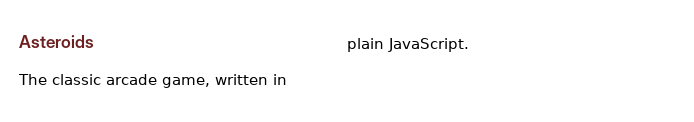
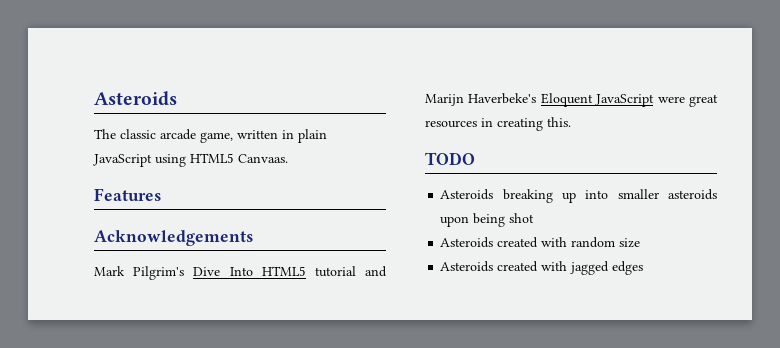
[388,38,469,52] JavaScript. -> [93,153,288,167] [94,188,161,201] [94,230,253,246] [94,266,387,280] [425,93,718,107] [425,117,571,131] [425,152,475,165] [440,189,717,203] [440,213,535,227] [440,237,641,248] [440,261,644,275] JavaScript using HTML5 Canvaas. // Features // Acknowledgements // Mark Pilgrim's Dive Into HTML5 tutorial and Marijn Haverbeke's Eloquent JavaScript were great resources in creating this. // TODO // Asteroids breaking up into smaller asteroids upon being shot // Asteroids created with random size // Asteroids created with jagged edges

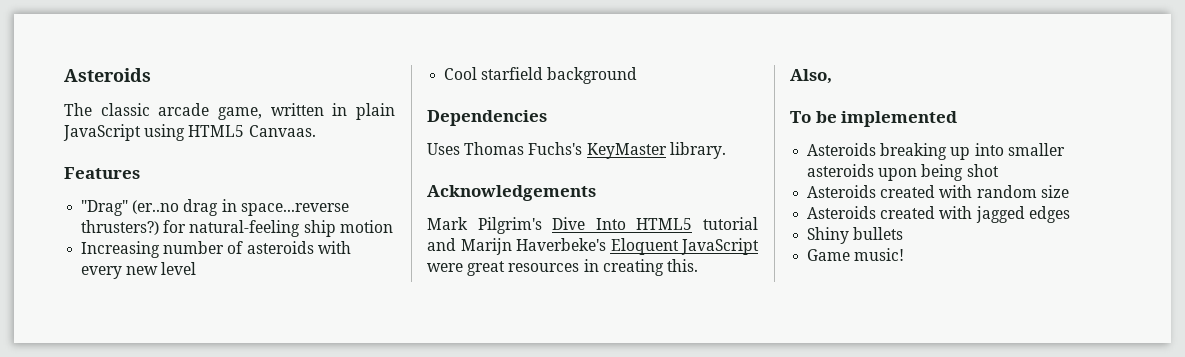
(161, 194) none -> [81,199,349,216] [81,220,393,237] [81,241,351,258] [81,262,197,279] [444,67,638,84] [427,110,547,126] [427,142,726,159] // "Drag" (er..no drag in space...reverse thrusters?) for natural-feeling ship motion // Increasing number of asteroids with every new level // Cool starfield background // Dependencies // Uses Thomas Fuchs's KeyMaster library.
[425,152,475,165] TODO -> [790,69,832,84] [790,111,958,127] Also, // To be implemented
(644, 268) none -> [807,227,904,244] [807,248,905,261] // Shiny bullets // Game music!

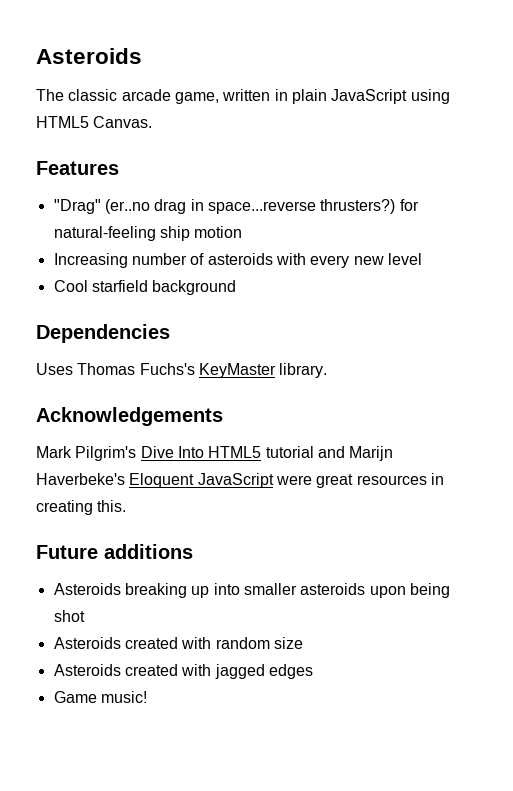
[248,125,316,137] Canvaas. -> [93,116,153,128] Canvas.
[790,69,832,84] [790,111,958,127] Also, // To be implemented -> [36,544,193,559] Future additions
[807,227,904,244] // Shiny bullets -> (313, 671) none

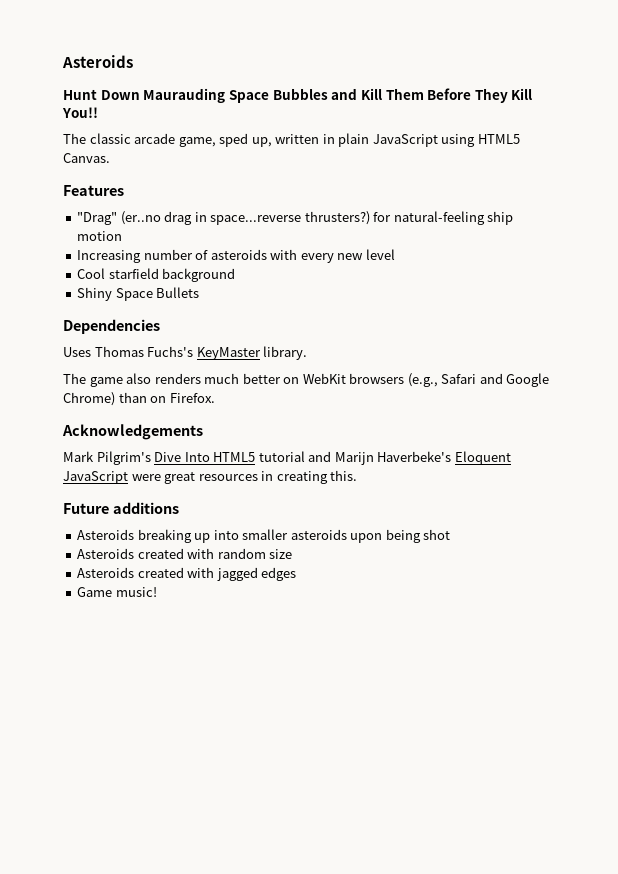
[36,48,142,64] Asteroids -> [62,55,133,68] [63,88,533,103] [62,107,98,118] Asteroids // Hunt Down Maurauding Space Bubbles and Kill Them Before They Kill You!!
(219, 98) none -> [219,133,272,147] sped up,
(237, 287) none -> [77,287,200,301] // Shiny Space Bullets
(328, 370) none -> [63,373,550,387] [63,392,215,406] // The game also renders much better on WebKit browsers (e.g., Safari and Google Chrome) than on Firefox.

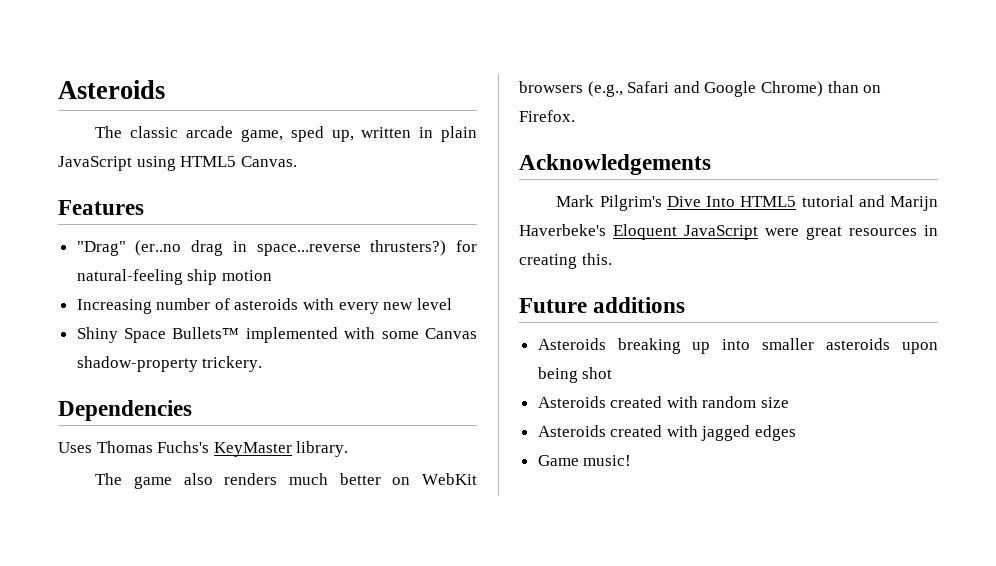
[62,55,133,68] [63,88,533,103] [62,107,98,118] Asteroids // Hunt Down Maurauding Space Bubbles and Kill Them Before They Kill You!! -> [58,80,165,99] Asteroids
[77,268,236,282] // Cool starfield background -> (452, 304) none
[156,287,200,298] Bullets -> [172,327,477,343] [76,356,263,372] Bullets™ implemented with some Canvas shadow-property trickery.

